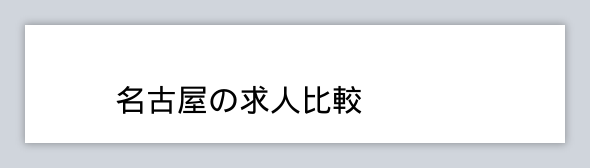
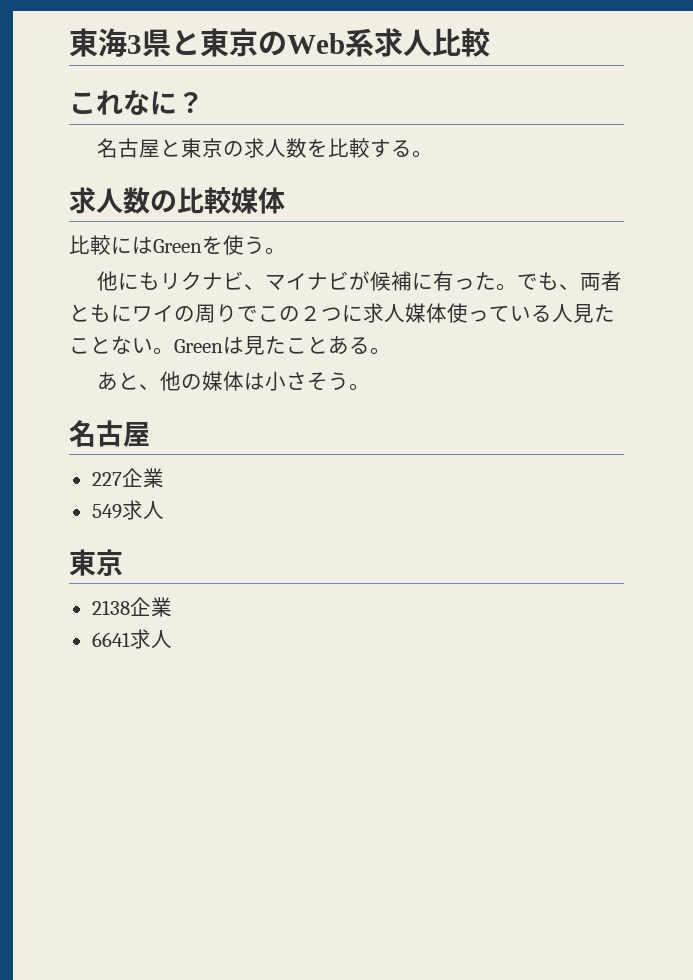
[115,85,363,114] 名古屋の求人比較 -> [69,28,490,57] [69,90,204,115] [96,138,433,158] [69,187,285,214] [69,235,286,255] [96,271,622,291] [69,303,615,323] [69,336,391,355] [96,371,370,391] [69,420,150,447] [91,468,164,488] [91,500,164,520] [69,549,123,576] [91,597,172,617] [91,629,172,649] 東海3県と東京のWeb系求人比較 // これなに？ // 名古屋と東京の求人数を比較する。 // 求人数の比較媒体 // 比較にはGreenを使う。 // 他にもリクナビ、マイナビが候補に有った。でも、両者ともにワイの周りでこの２つに求人媒体使っている人見たことない。Greenは見たことある。 // あと、他の媒体は小さそう。 // 名古屋 // 227企業 // 549求人 // 東京 // 2138企業 // 6641求人

